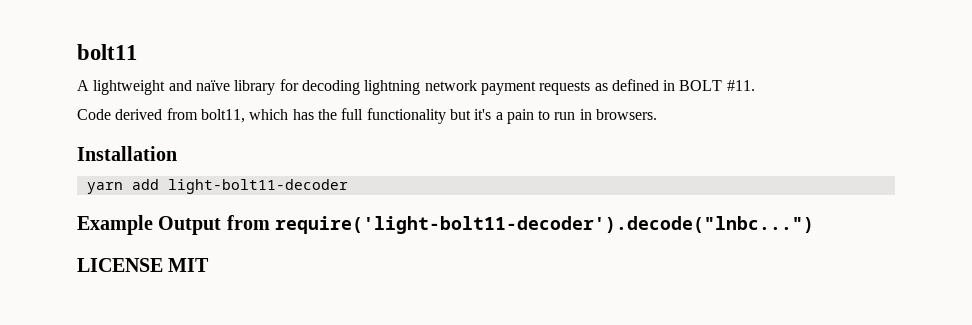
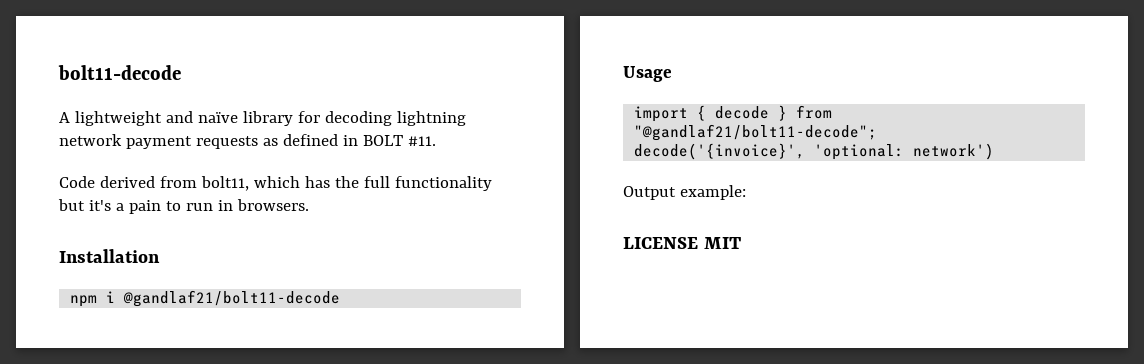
[77,44,137,60] bolt11 -> [58,65,181,80] bolt11-decode
[86,179,348,194] [77,215,815,235] yarn add light-bolt11-decoder // Example Output from require('light-bolt11-decoder').decode("lnbc...") -> [70,290,341,307] [623,66,672,82] [634,105,833,122] [634,124,878,141] [634,143,995,160] [623,185,746,200] npm i @gandlaf21/bolt11-decode // Usage // import { decode } from "@gandlaf21/bolt11-decode"; // decode('{invoice}', 'optional: network') // Output example:

